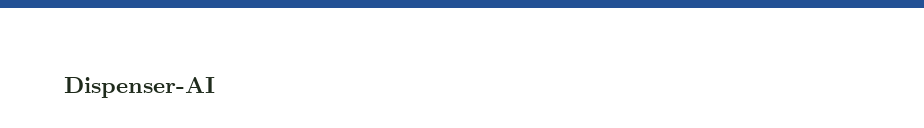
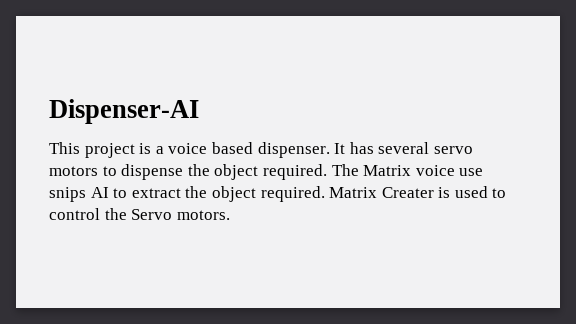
(215, 87) none -> [49,142,473,158] [49,164,484,180] [49,186,507,202] [49,208,230,220] // This project is a voice based dispenser. It has several servo motors to dispense the object required. The Matrix voice use snips AI to extract the object required. Matrix Creater is used to control the Servo motors.

